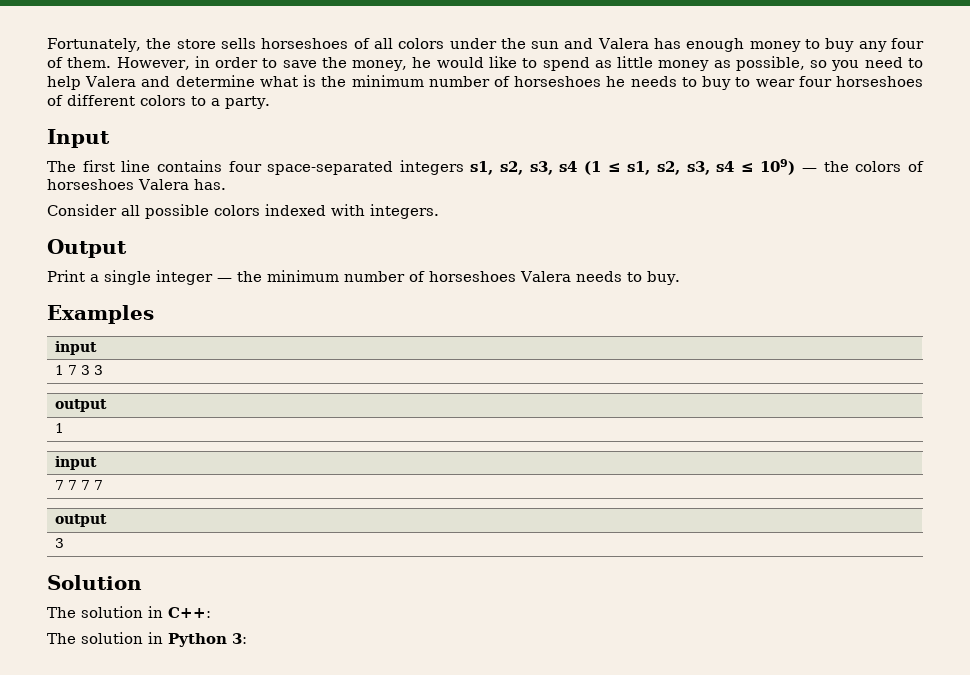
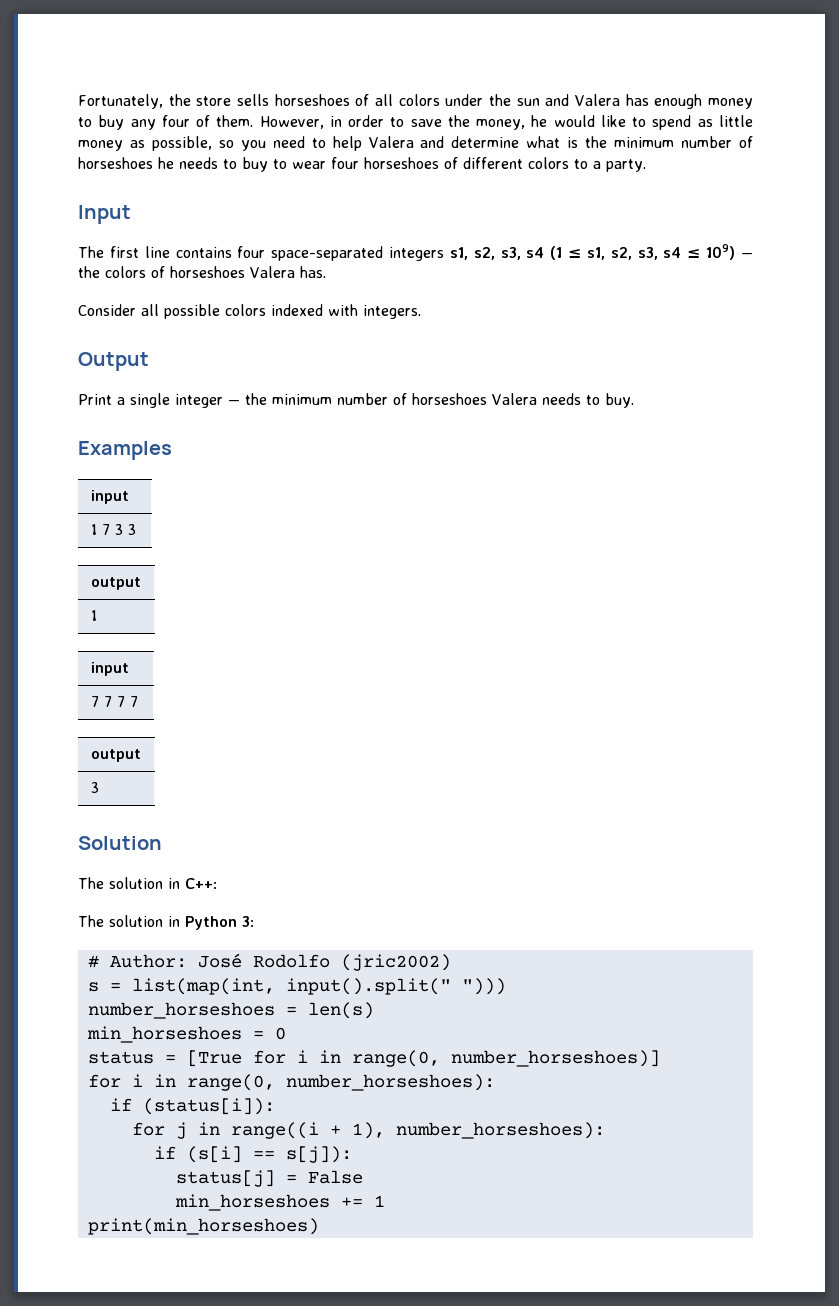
(247, 638) none -> [87,953,451,971] [87,978,506,995] [87,1002,374,1019] [86,1026,286,1043] [87,1050,660,1067] [87,1074,495,1091] [109,1098,275,1115] [131,1122,605,1139] [153,1146,352,1163] [175,1170,363,1187] [174,1194,385,1211] [87,1218,319,1235] // # Author: José Rodolfo (jric2002) // s = list(map(int, input().split(" "))) // number_horseshoes = len(s) // min_horseshoes = 0 // status = [True for i in range(0, number_horseshoes)] // for i in range(0, number_horseshoes): // if (status[i]): // for j in range((i + 1), number_horseshoes): // if (s[i] == s[j]): // status[j] = False // min_horseshoes += 1 // print(min_horseshoes)

